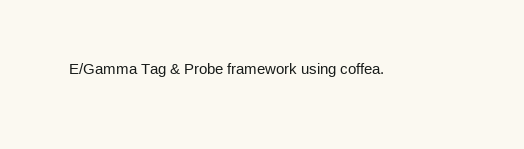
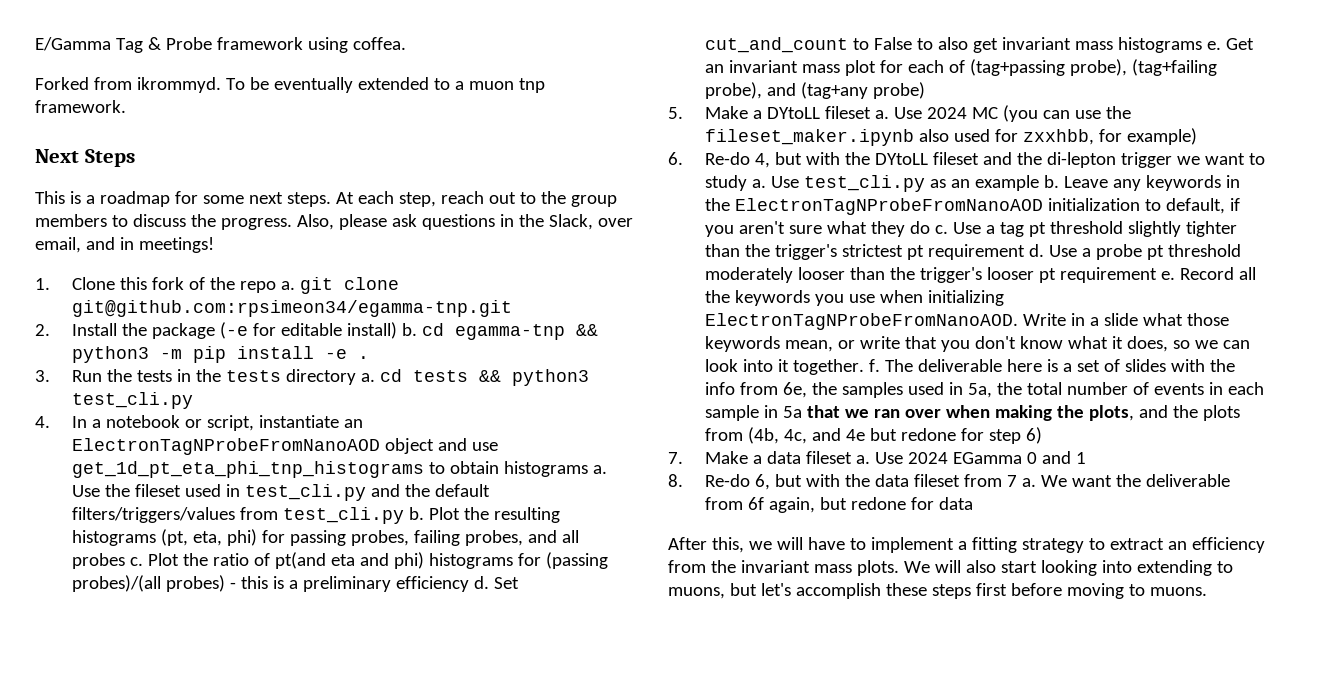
(385, 68) none -> [35,77,545,93] [35,100,126,113] [35,149,135,167] [35,191,617,207] [35,214,633,230] [35,237,214,253] [35,277,399,294] [71,300,512,317] [35,322,598,340] [71,346,369,363] [35,369,589,386] [71,392,193,409] [35,415,363,431] [71,438,498,455] [71,461,607,478] [71,484,490,501] [71,507,560,524] [71,529,579,546] [71,552,608,569] [71,575,519,592] [704,37,1254,53] [704,59,1217,76] [704,82,925,99] [668,105,1131,122] [704,128,1197,146] [668,152,1265,168] [704,175,1240,192] [704,198,1240,215] [704,221,1237,237] [704,244,1241,260] [704,267,1256,283] [704,290,1004,306] [704,313,1229,330] [704,336,1250,352] [704,359,1235,375] [704,382,1264,398] [704,405,1240,421] [704,427,1042,444] [668,451,1086,464] [668,474,1230,490] [704,497,973,513] [668,537,1265,553] [668,560,1233,576] [668,583,1207,599] // Forked from ikrommyd. To be eventually extended to a muon tnp framework. // Next Steps // This is a roadmap for some next steps. At each step, reach out to the group members to discuss the progress. Also, please ask questions in the Slack, over email, and in meetings! // 1. Clone this fork of the repo a. git clone git@github.com:rpsimeon34/egamma-tnp.git // 2. Install the package (-e for editable install) b. cd egamma-tnp && python3 -m pip install -e . // 3. Run the tests in the tests directory a. cd tests && python3 test_cli.py // 4. In a notebook or script, instantiate an ElectronTagNProbeFromNanoAOD object and use get_1d_pt_eta_phi_tnp_histograms to obtain histograms a. Use the fileset used in test_cli.py and the default filters/triggers/values from test_cli.py b. Plot the resulting histograms (pt, eta, phi) for passing probes, failing probes, and all probes c. Plot the ratio of pt(and eta and phi) histograms for (passing probes)/(all probes) - this is a preliminary efficiency d. Set cut_and_count to False to also get invariant mass histograms e. Get an invariant mass plot for each of (tag+passing probe), (tag+failing probe), and (tag+any probe) // 5. Make a DYtoLL fileset a. Use 2024 MC (you can use the fileset_maker.ipynb also used for zxxhbb, for example) // 6. Re-do 4, but with the DYtoLL fileset and the di-lepton trigger we want to study a. Use test_cli.py as an example b. Leave any keywords in the ElectronTagNProbeFromNanoAOD initialization to default, if you aren't sure what they do c. Use a tag pt threshold slightly tighter than the trigger's strictest pt requirement d. Use a probe pt threshold moderately looser than the trigger's looser pt requirement e. Record all the keywords you use when initializing ElectronTagNProbeFromNanoAOD. Write in a slide what those keywords mean, or write that you don't know what it does, so we can look into it together. f. The deliverable here is a set of slides with the info from 6e, the samples used in 5a, the total number of events in each sample in 5a that we ran over when making the plots, and the plots from (4b, 4c, and 4e but redone for step 6) // 7. Make a data fileset a. Use 2024 EGamma 0 and 1 // 8. Re-do 6, but with the data fileset from 7 a. We want the deliverable from 6f again, but redone for data // After this, we will have to implement a fitting strategy to extract an efficiency from the invariant mass plots. We will also start looking into extending to muons, but let's accomplish these steps first before moving to muons.

